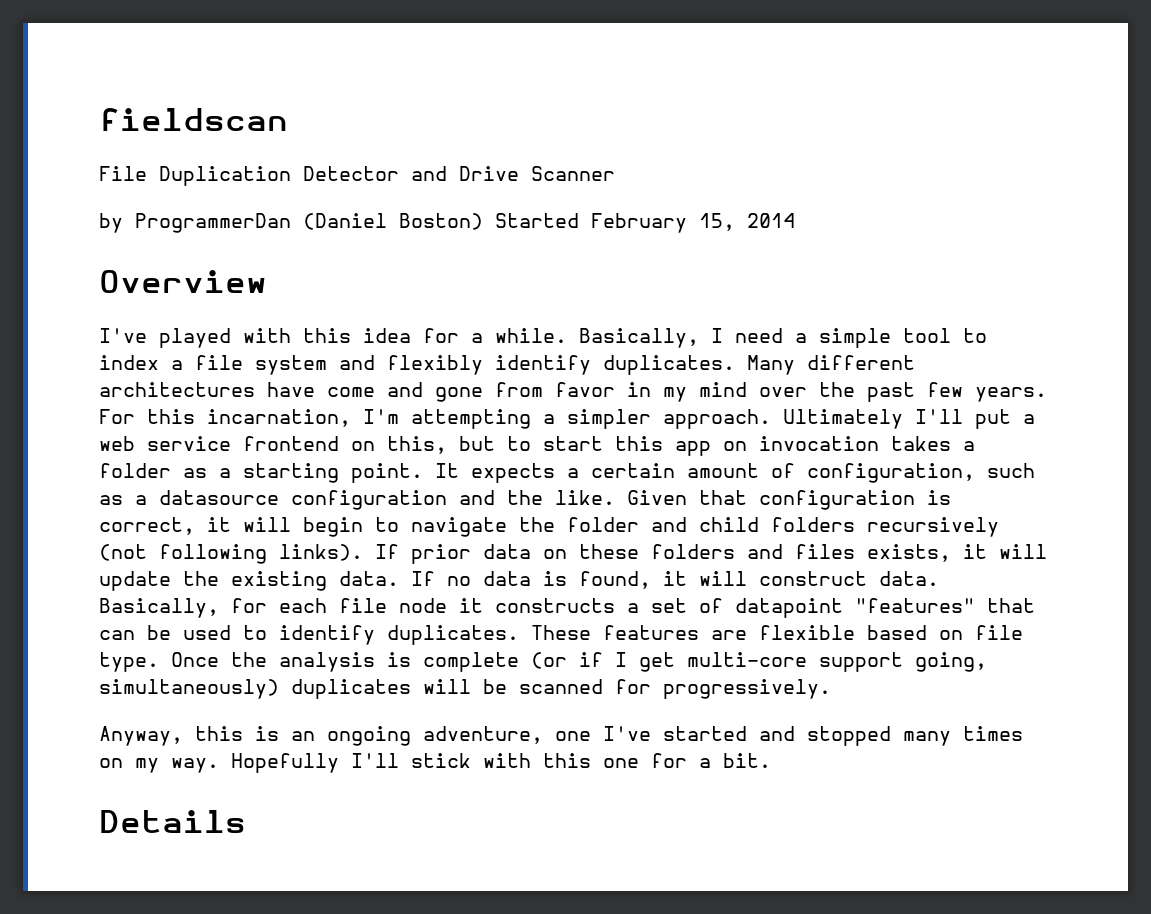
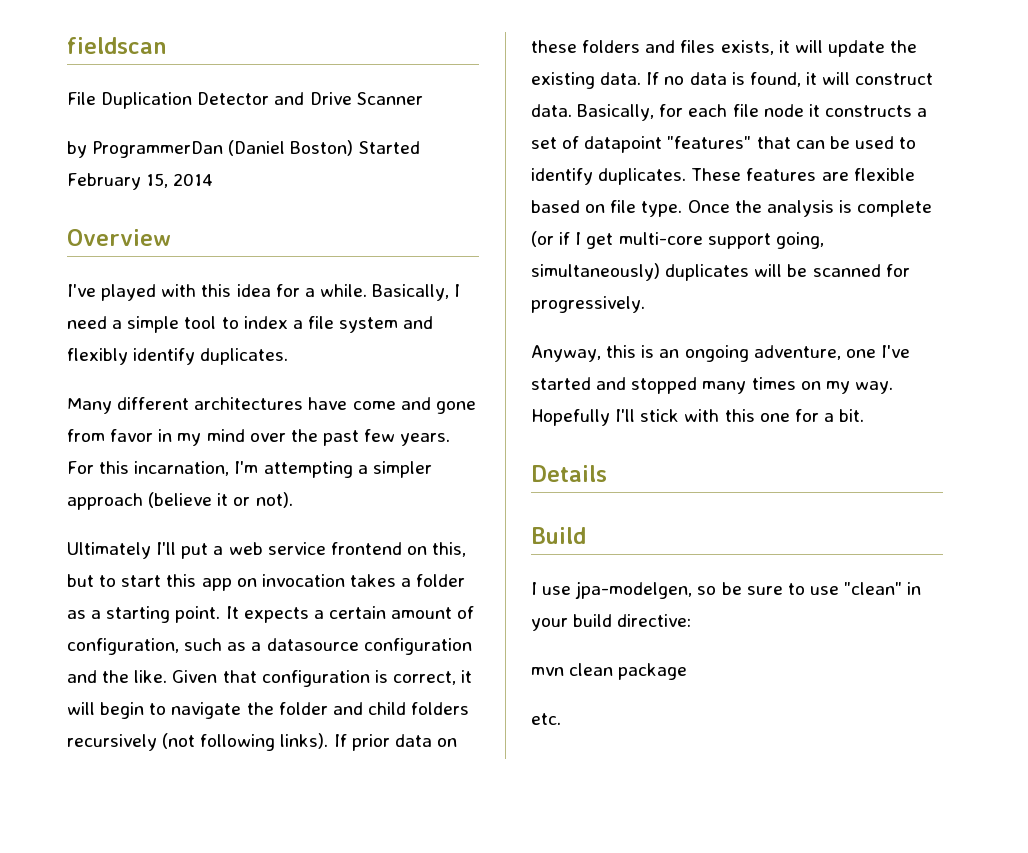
(735, 365) none -> (289, 356) //
[663,409,771,429] approach. -> [67,492,293,510] approach (believe it or not). //
(246, 821) none -> [531,527,586,544] [531,581,922,599] [531,614,692,631] [531,663,688,680] [531,713,561,725] // Build // I use jpa-modelgen, so be sure to use "clean" in your build directive: // mvn clean package // etc.

